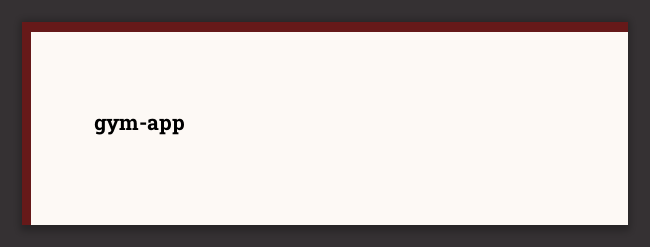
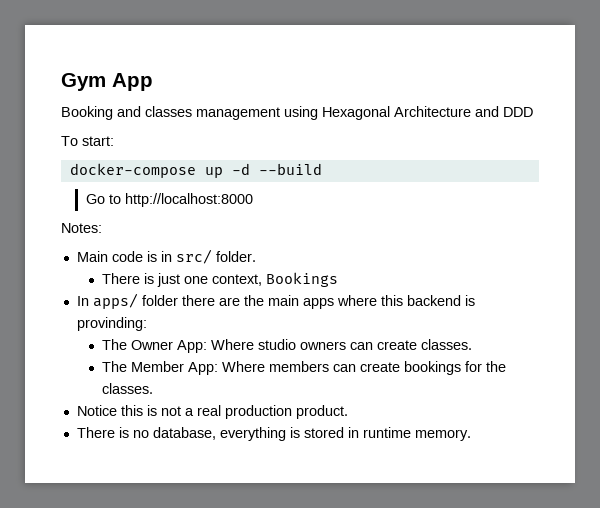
[94,118,185,135] gym-app -> [61,73,153,91] [61,106,533,120] [61,136,114,146] [69,163,322,178] [85,193,253,207] [61,223,102,233] [76,249,256,264] [101,272,338,287] [76,293,475,309] [76,317,147,331] [101,339,472,353] [101,361,506,375] [101,383,153,394] [76,405,348,419] [76,427,471,441] Gym App // Booking and classes management using Hexagonal Architecture and DDD // To start: // docker-compose up -d --build // Go to http://localhost:8000 // Notes: // Main code is in src/ folder. // There is just one context, Bookings // In apps/ folder there are the main apps where this backend is provinding: // The Owner App: Where studio owners can create classes. // The Member App: Where members can create bookings for the classes. // Notice this is not a real production product. // There is no database, everything is stored in runtime memory.

